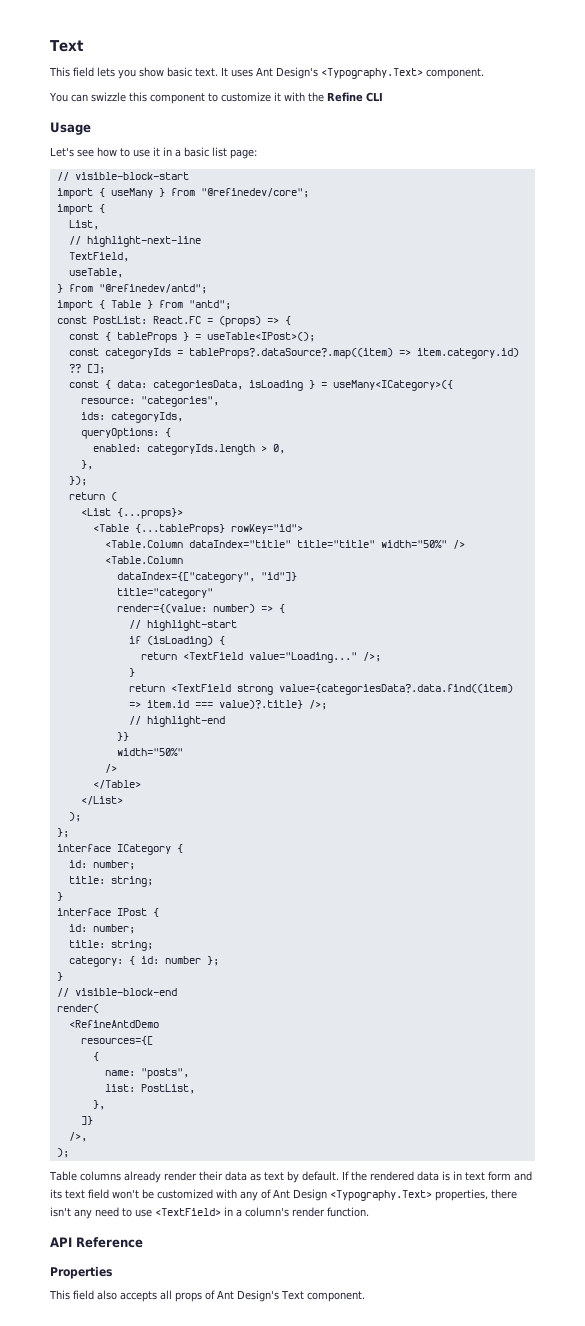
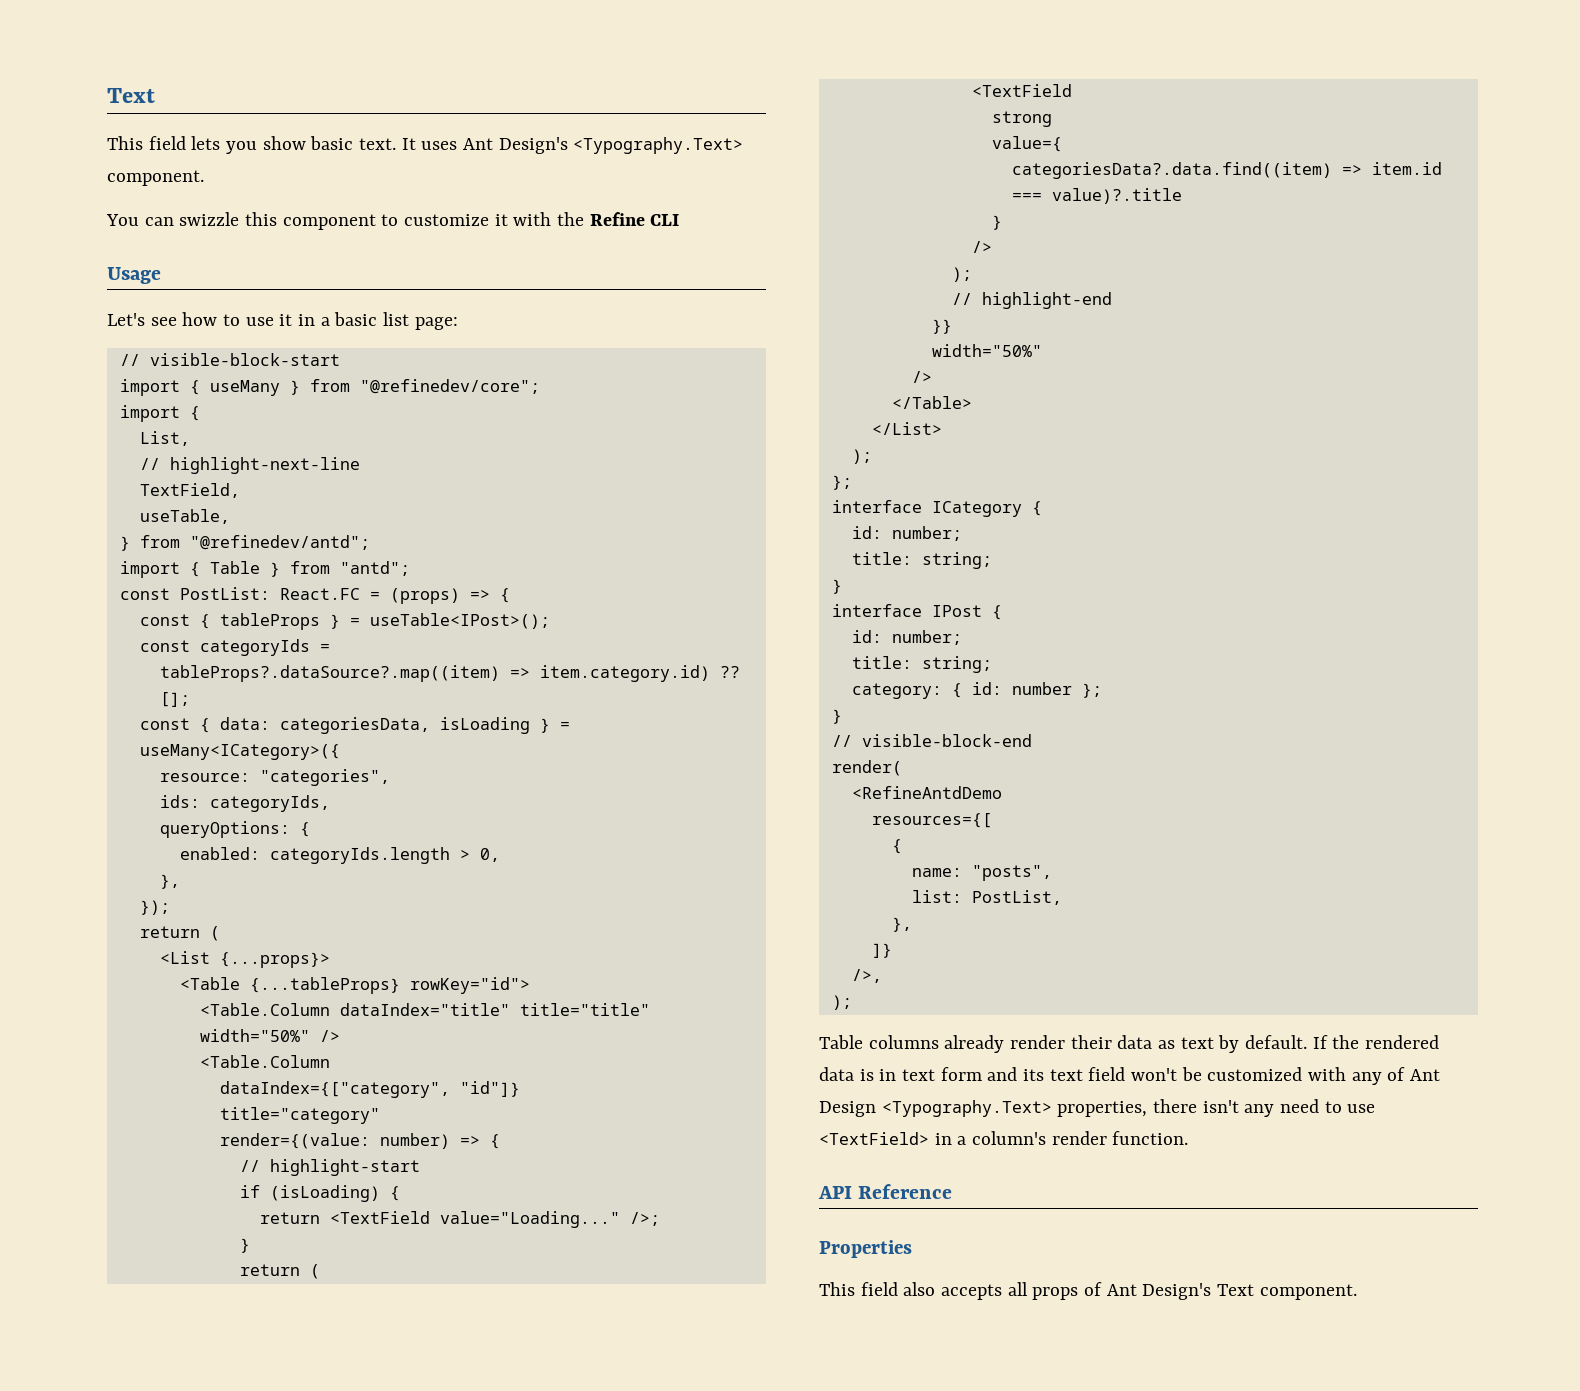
(183, 353) none -> (330, 647) //
[170,684,231,692] <TextField -> [309,1264,320,1279] [971,84,1072,97] ( // <TextField //
[278,684,513,695] value={categoriesData?.data.find((item) -> [991,136,1062,152] [1011,162,1332,179] // value={ // categoriesData?.data.find((item)
[218,700,327,710] value)?.title} />; -> [1051,188,1182,204] [991,215,1002,230] [971,241,992,253] [951,267,972,282] value)?.title // } // /> // );

